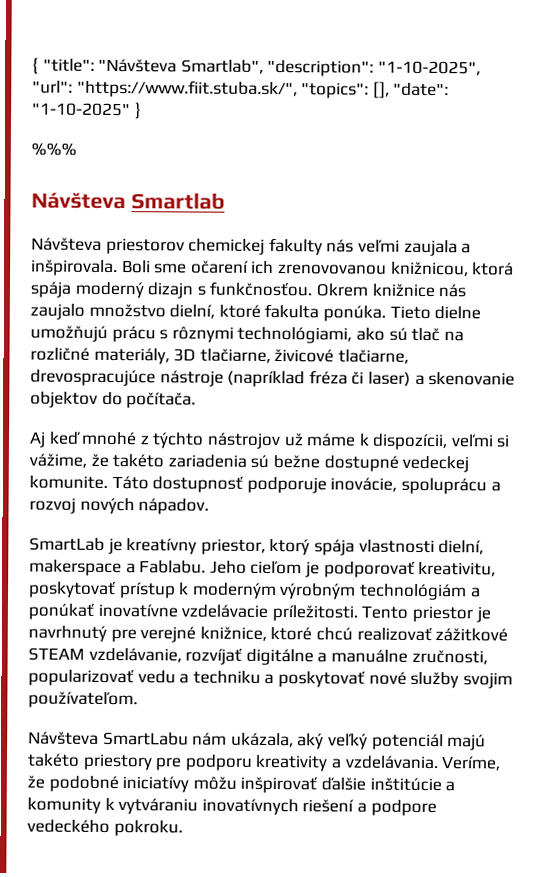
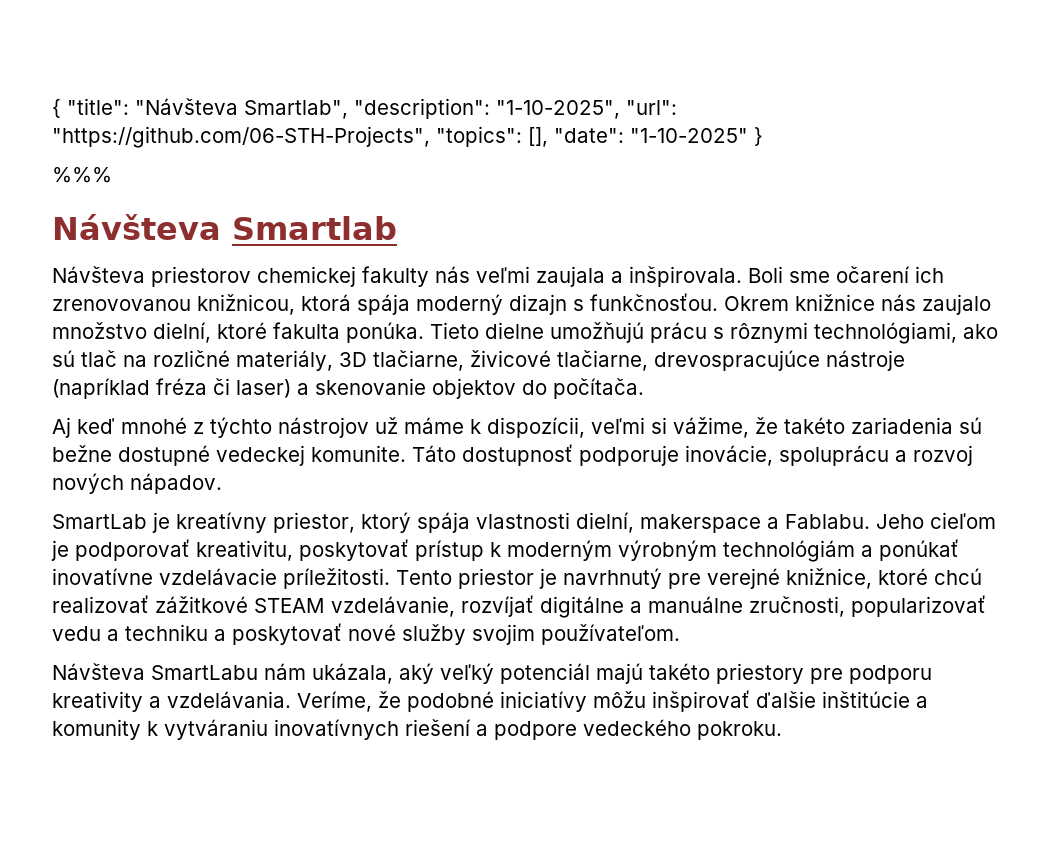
[76,79,298,99] "https://www.fiit.stuba.sk/", -> [52,126,430,148] "https://github.com/06-STH-Projects",

